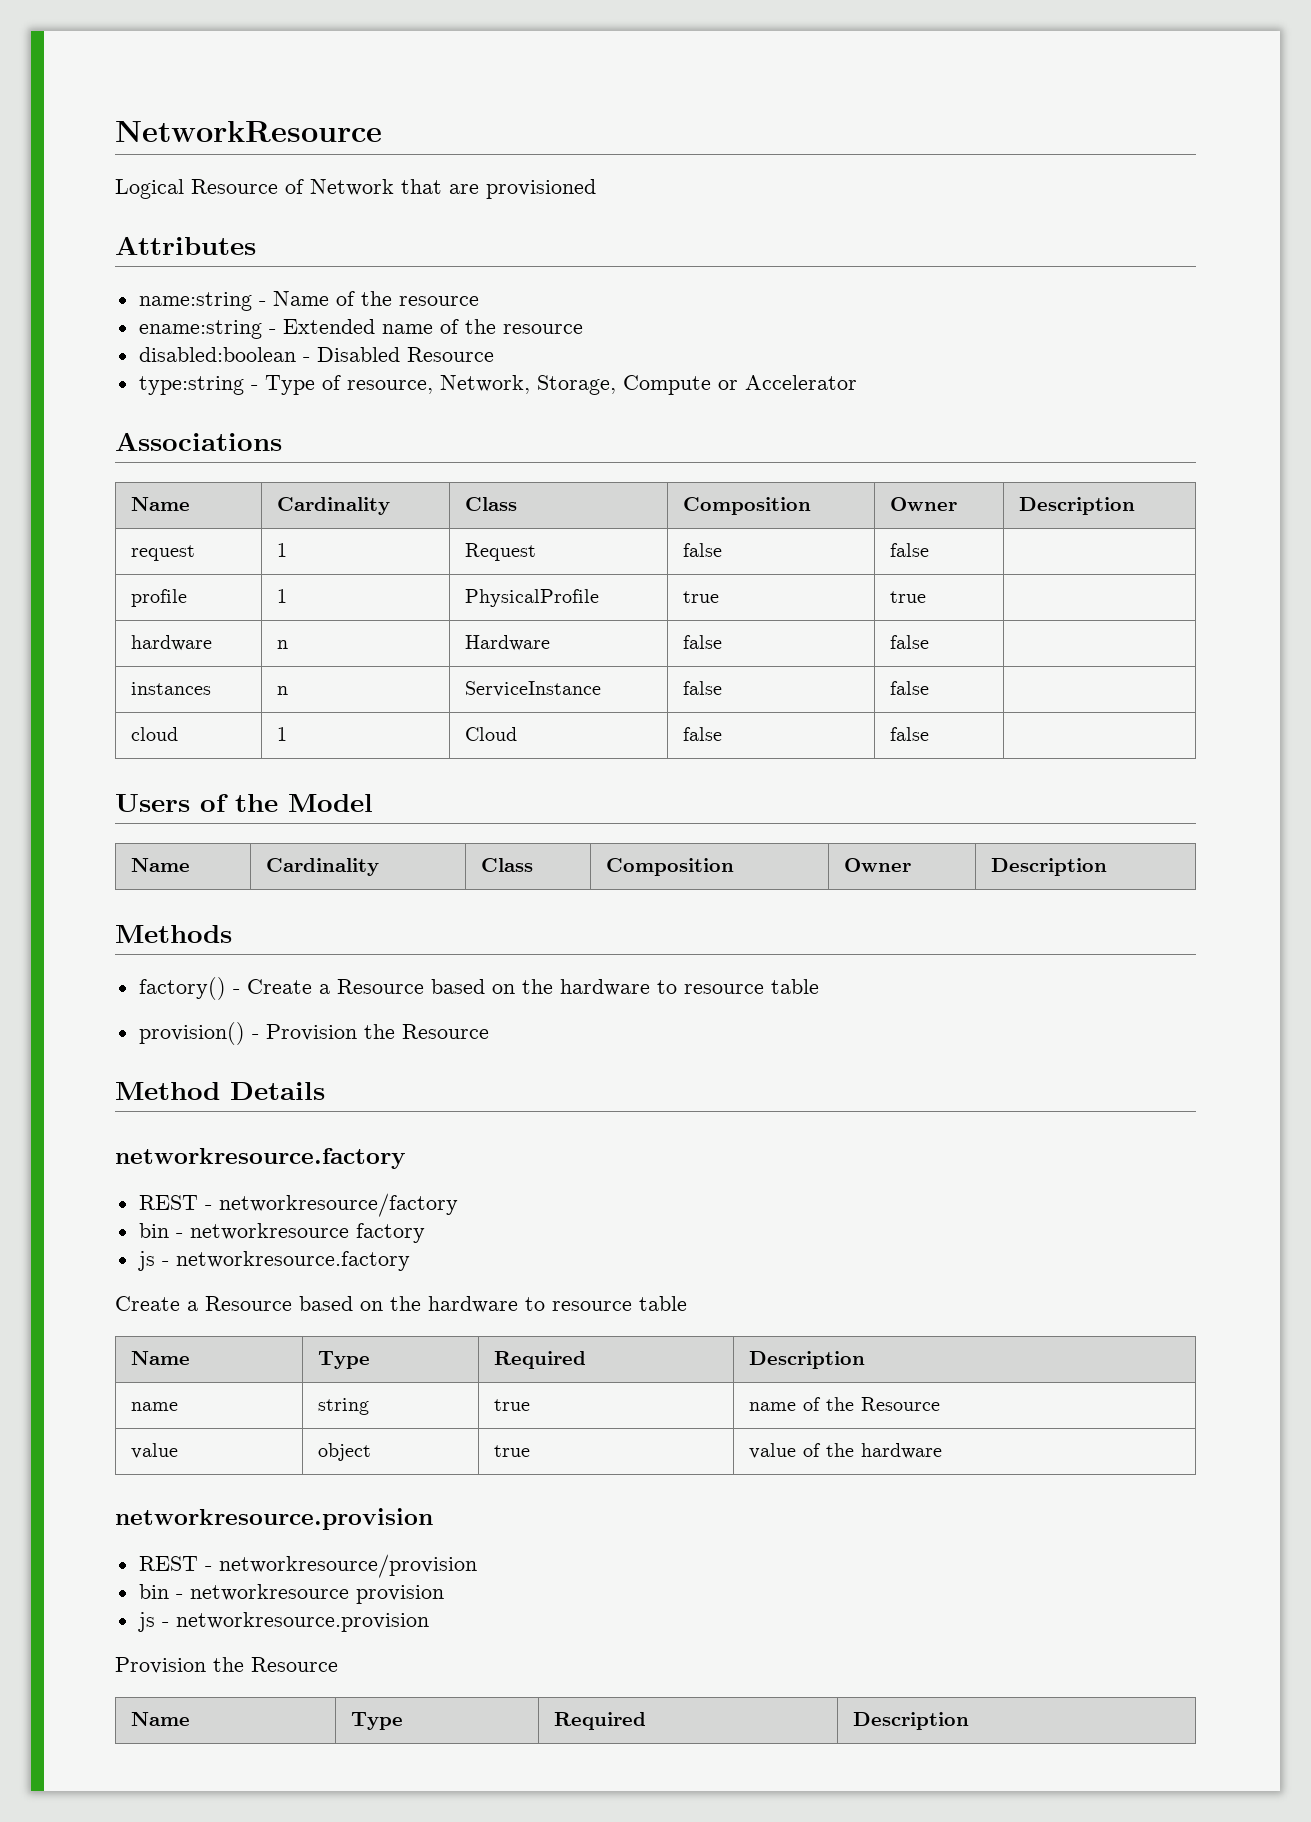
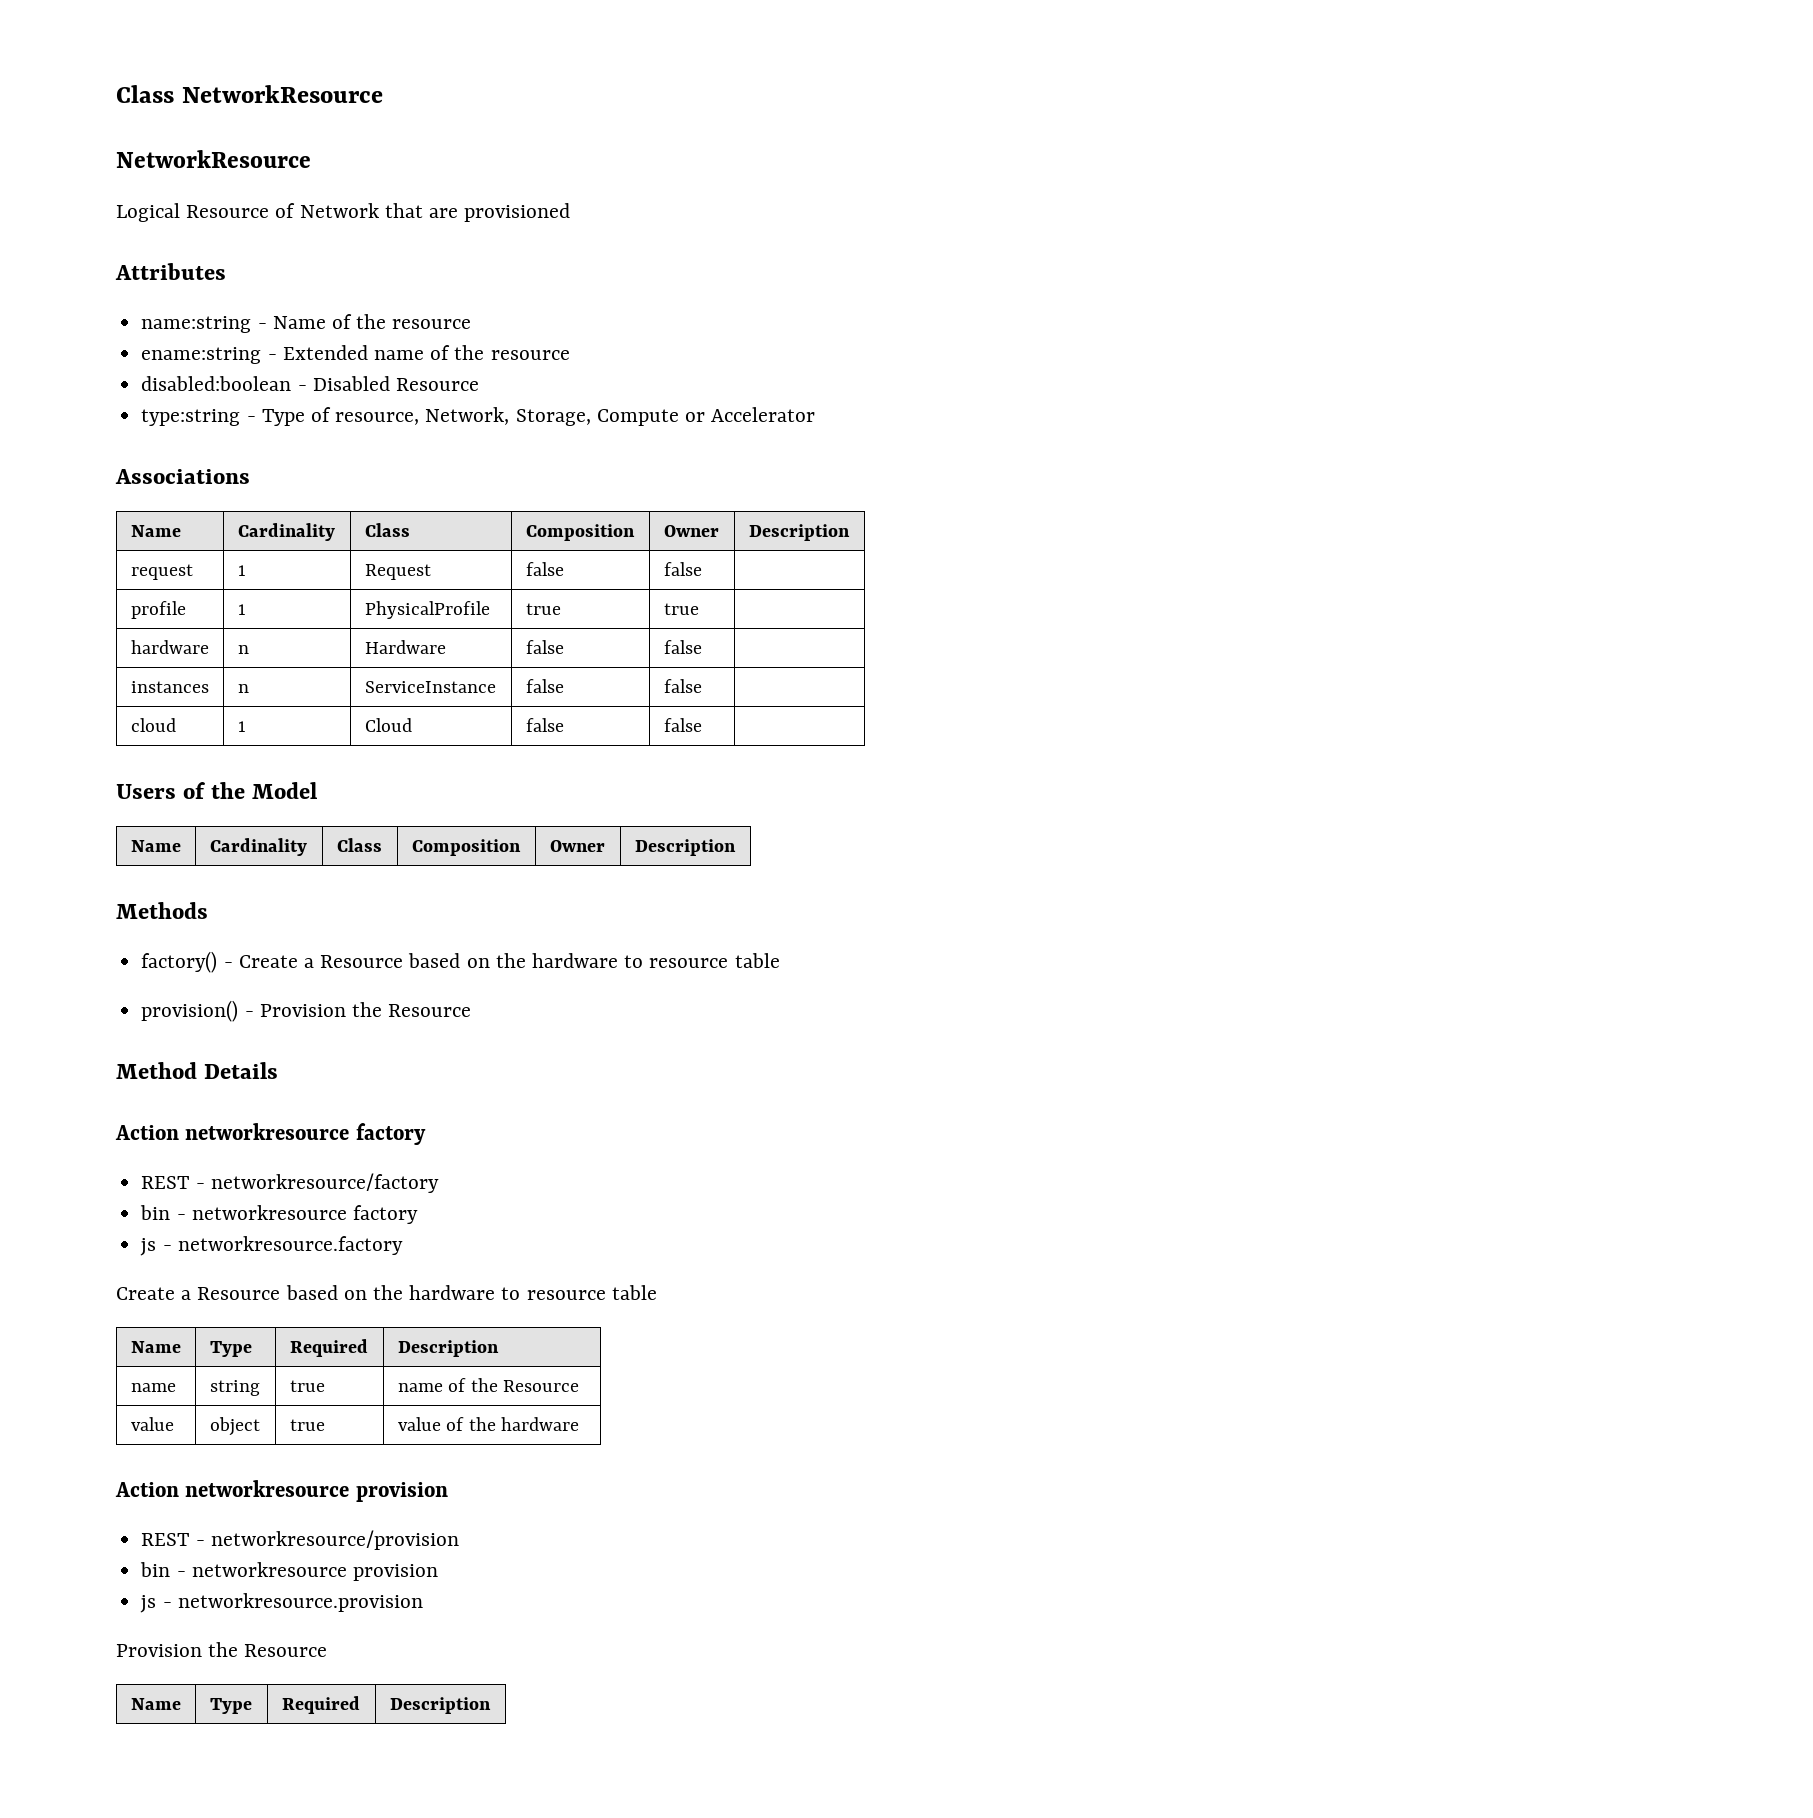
(115, 131) none -> [116,85,383,103] Class NetworkResource //
[115,1148,406,1169] networkresource.factory -> [115,1123,426,1145] Action networkresource factory
[115,1508,433,1530] networkresource.provision -> [115,1480,448,1502] Action networkresource provision

